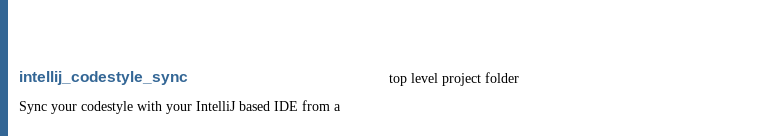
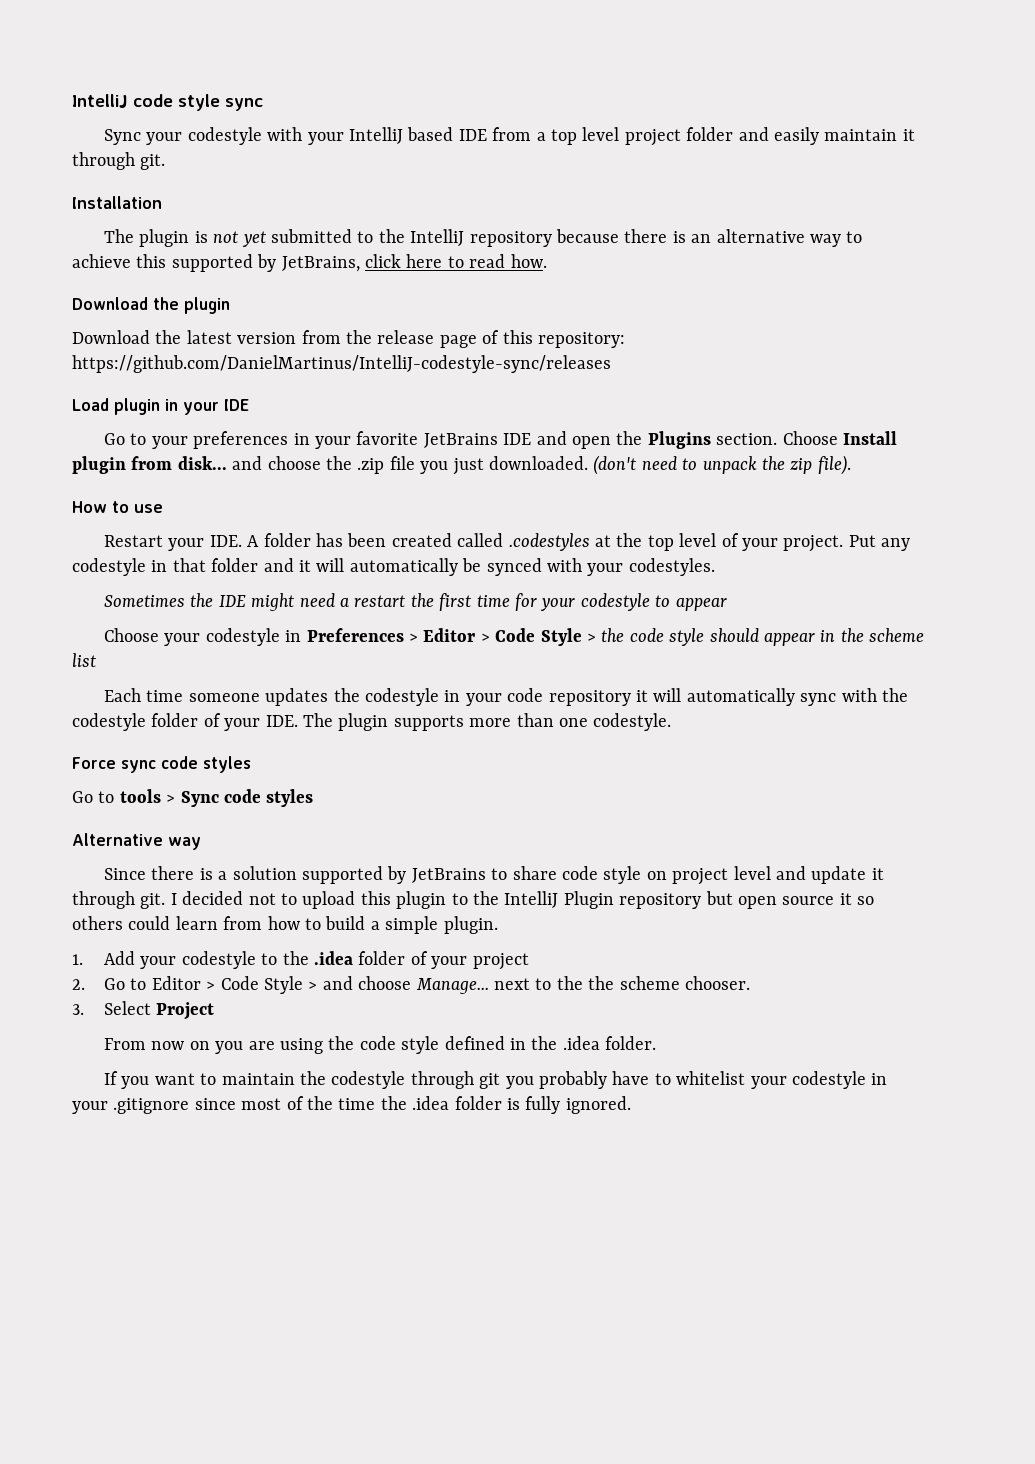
[19,71,188,85] intellij_codestyle_sync -> [72,94,263,111] IntelliJ code style sync
(519, 77) none -> [738,127,915,145] [72,152,166,170] [72,196,162,209] [104,229,863,247] [72,254,547,272] [72,297,230,314] [72,330,625,348] [72,355,611,373] [72,398,250,415] [104,431,898,449] [72,455,851,475] [72,501,163,513] [104,533,911,552] [72,558,715,576] [104,593,727,611] [104,628,925,646] [72,653,96,667] [104,688,909,706] [72,713,672,731] [72,756,251,773] [72,789,314,807] [72,833,201,850] [104,866,884,885] [72,891,875,909] [72,916,498,934] [72,951,529,970] [72,976,750,994] [72,1001,215,1020] [104,1036,657,1054] [104,1071,888,1089] [72,1096,631,1114] and easily maintain it through git. // Installation // The plugin is not yet submitted to the IntelliJ repository because there is an alternative way to achieve this supported by JetBrains, click here to read how. // Download the plugin // Download the latest version from the release page of this repository: https://github.com/DanielMartinus/IntelliJ-codestyle-sync/releases // Load plugin in your IDE // Go to your preferences in your favorite JetBrains IDE and open the Plugins section. Choose Install plugin from disk... and choose the .zip file you just downloaded. (don't need to unpack the zip file). // How to use // Restart your IDE. A folder has been created called .codestyles at the top level of your project. Put any codestyle in that folder and it will automatically be synced with your codestyles. // Sometimes the IDE might need a restart the first time for your codestyle to appear // Choose your codestyle in Preferences > Editor > Code Style > the code style should appear in the scheme list // Each time someone updates the codestyle in your code repository it will automatically sync with the codestyle folder of your IDE. The plugin supports more than one codestyle. // Force sync code styles // Go to tools > Sync code styles // Alternative way // Since there is a solution supported by JetBrains to share code style on project level and update it through git. I decided not to upload this plugin to the IntelliJ Plugin repository but open source it so others could learn from how to build a simple plugin. // 1. Add your codestyle to the .idea folder of your project // 2. Go to Editor > Code Style > and choose Manage... next to the the scheme chooser. // 3. Select Project // From now on you are using the code style defined in the .idea folder. // If you want to maintain the codestyle through git you probably have to whitelist your codestyle in your .gitignore since most of the time the .idea folder is fully ignored.

